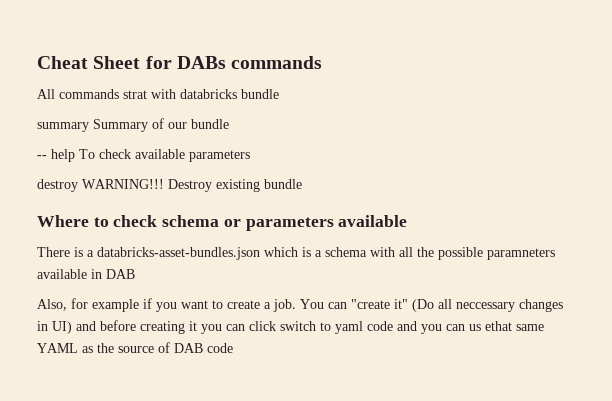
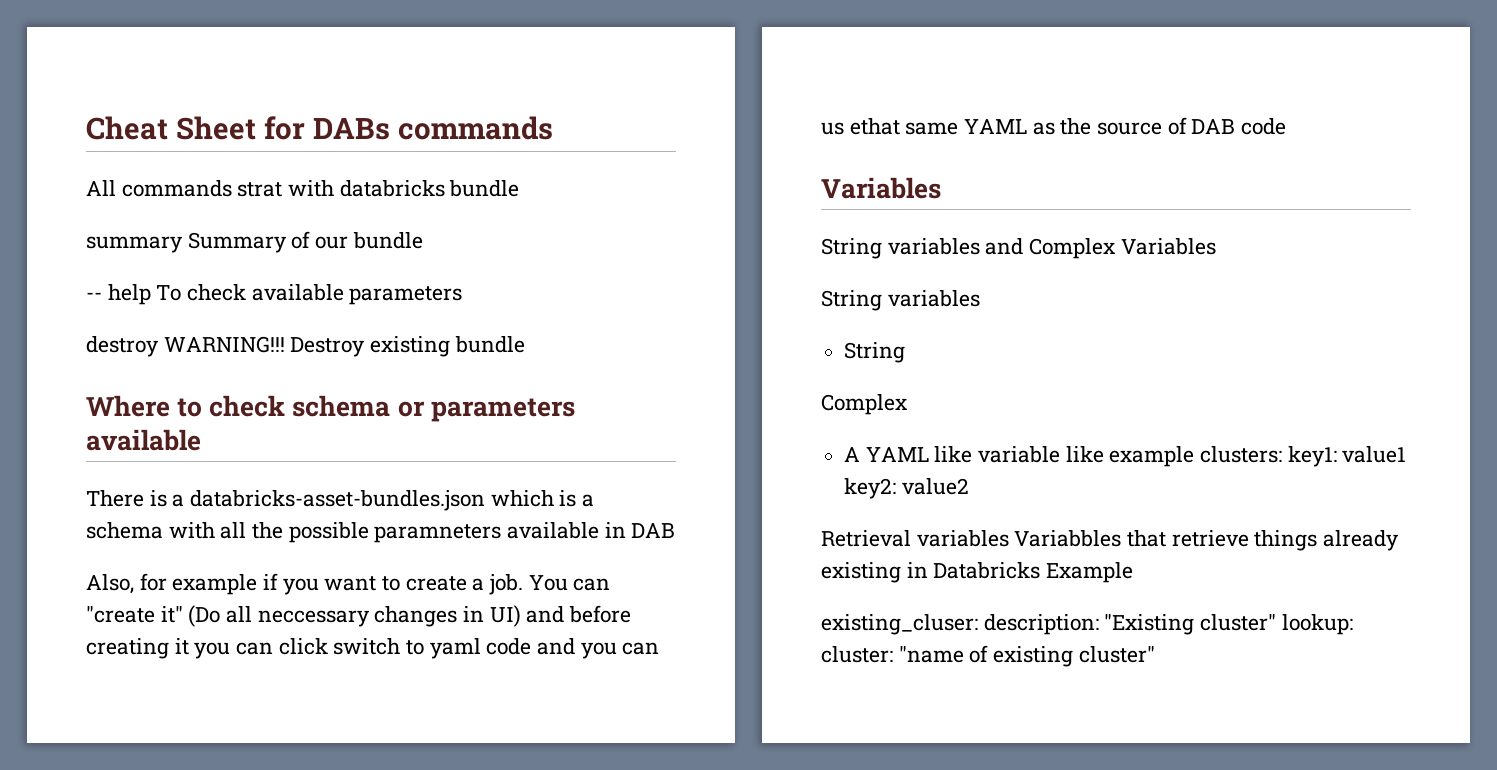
(233, 348) none -> [821,177,941,199] [821,238,1216,259] [821,290,980,311] [844,342,906,363] [821,394,907,415] [844,446,1407,467] [844,478,969,499] [821,530,1400,551] [821,562,1134,583] [821,614,1353,635] [821,645,1155,667] // Variables // String variables and Complex Variables // String variables // String // Complex // A YAML like variable like example clusters: key1: value1 key2: value2 // Retrieval variables Variabbles that retrieve things already existing in Databricks Example // existing_cluser: description: "Existing cluster" lookup: cluster: "name of existing cluster"

